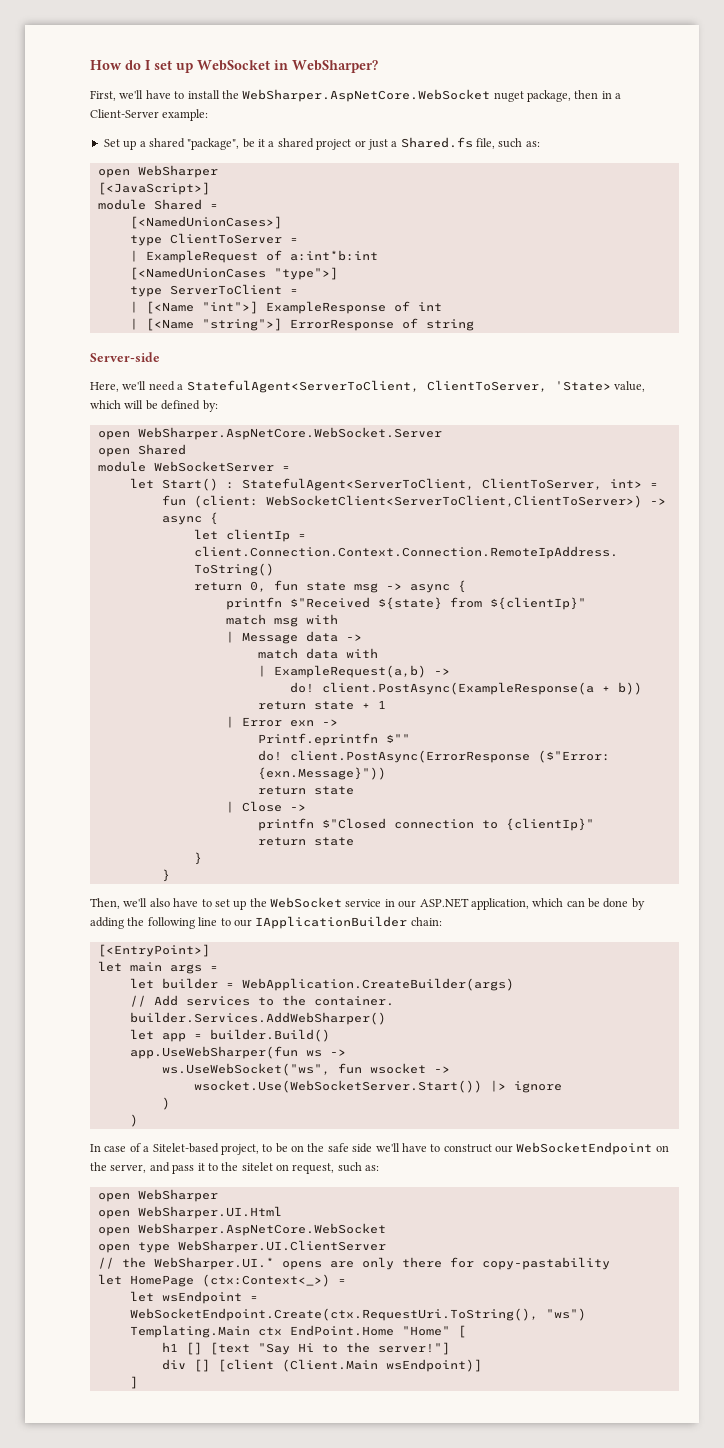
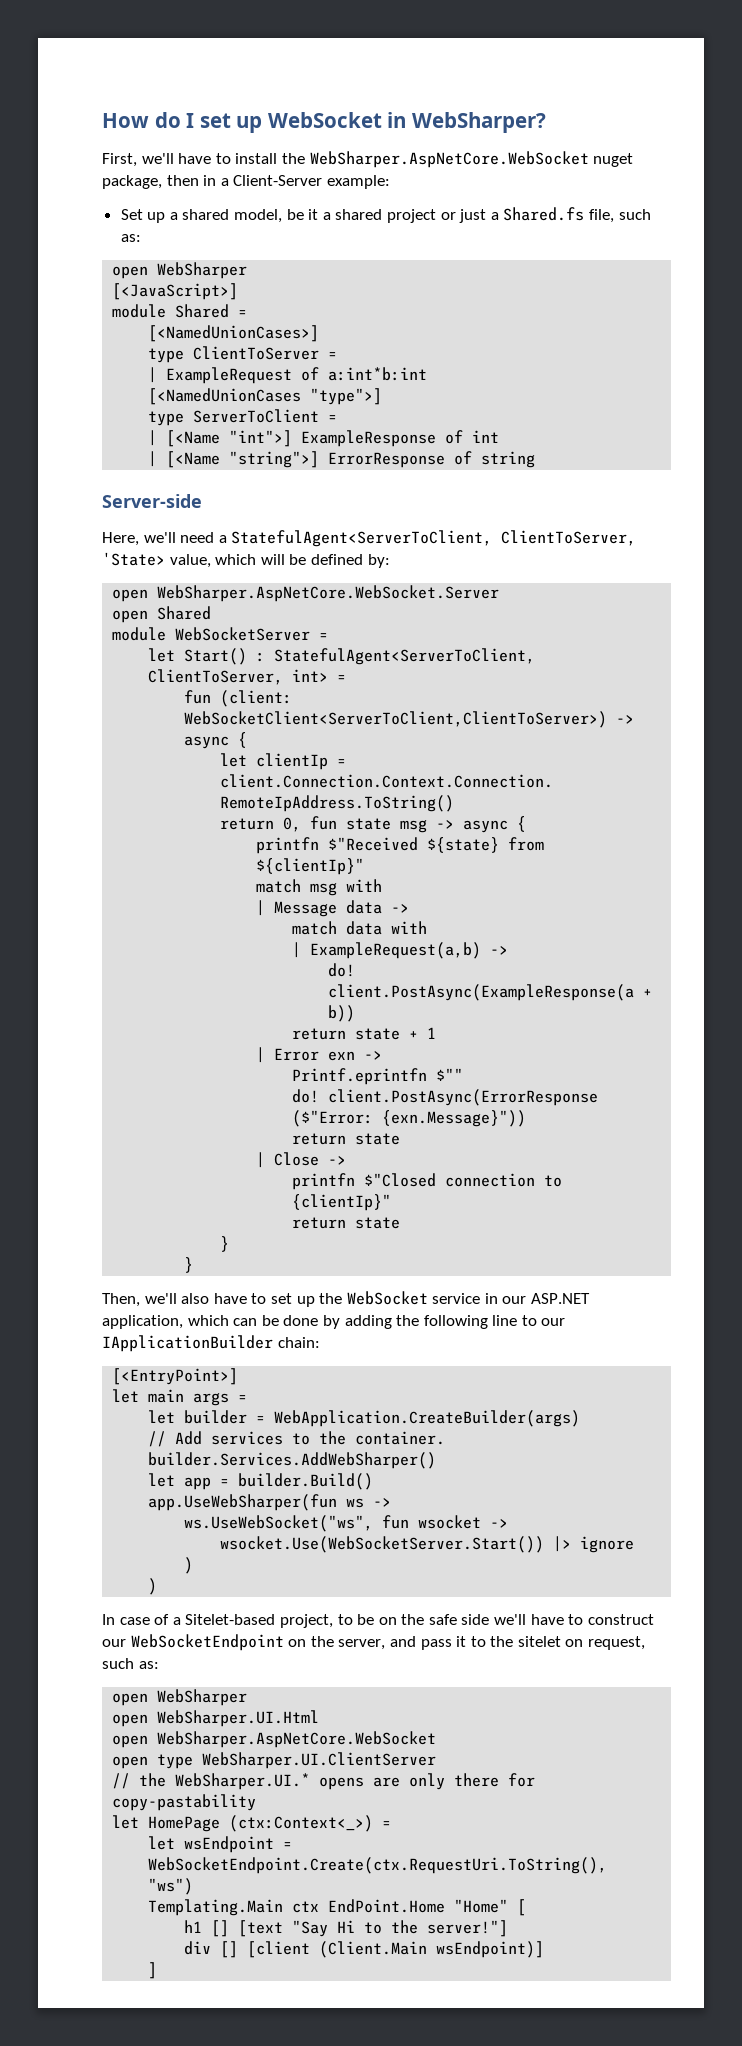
[187,138,240,150] "package", -> [234,209,283,223] model,

